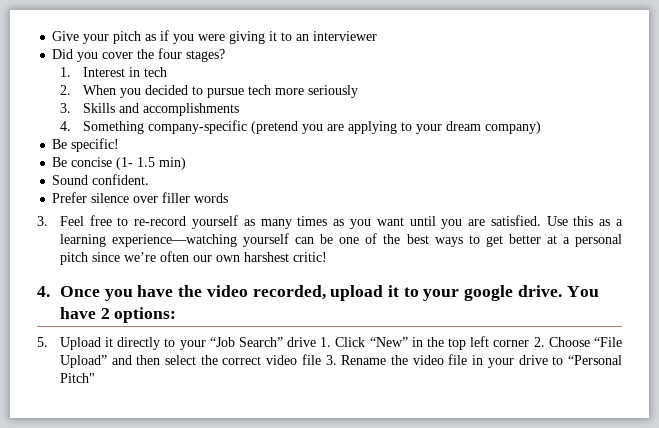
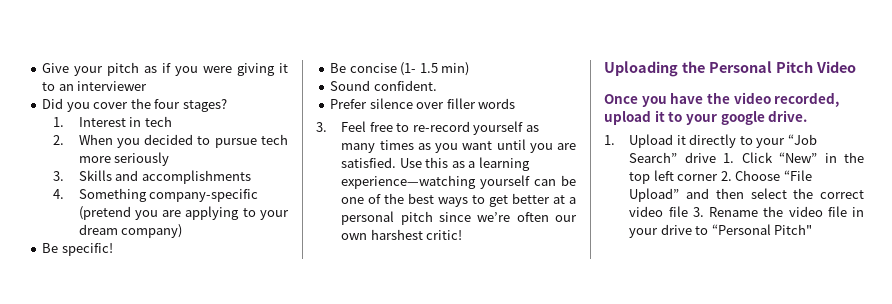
[37,286,50,297] 4. -> [604,61,856,77] Uploading the Personal Pitch Video //
[566,286,599,297] [59,307,177,323] [37,337,48,347] You have 2 options: // 5. -> [604,135,615,145] // 1.

